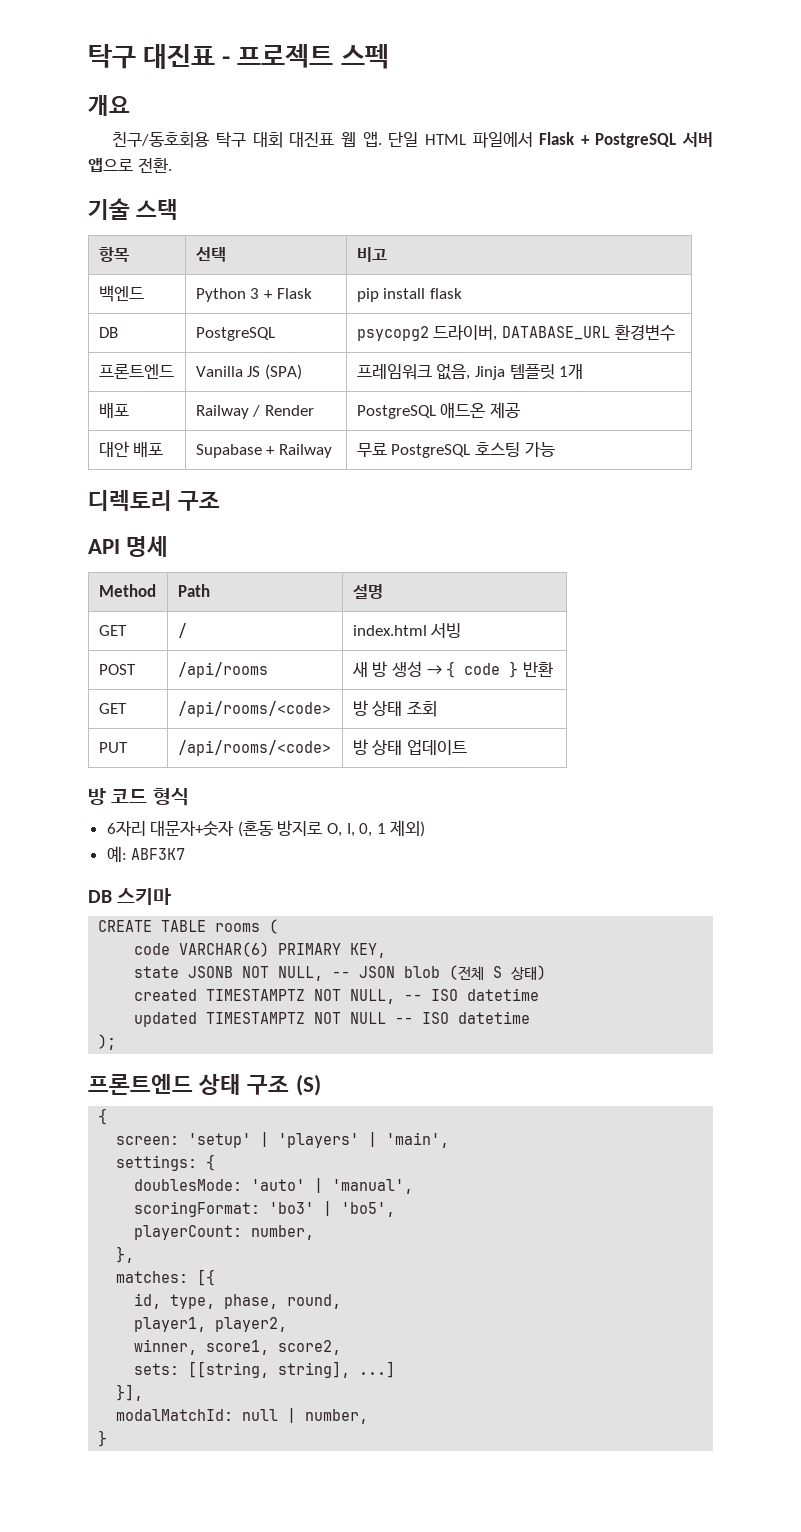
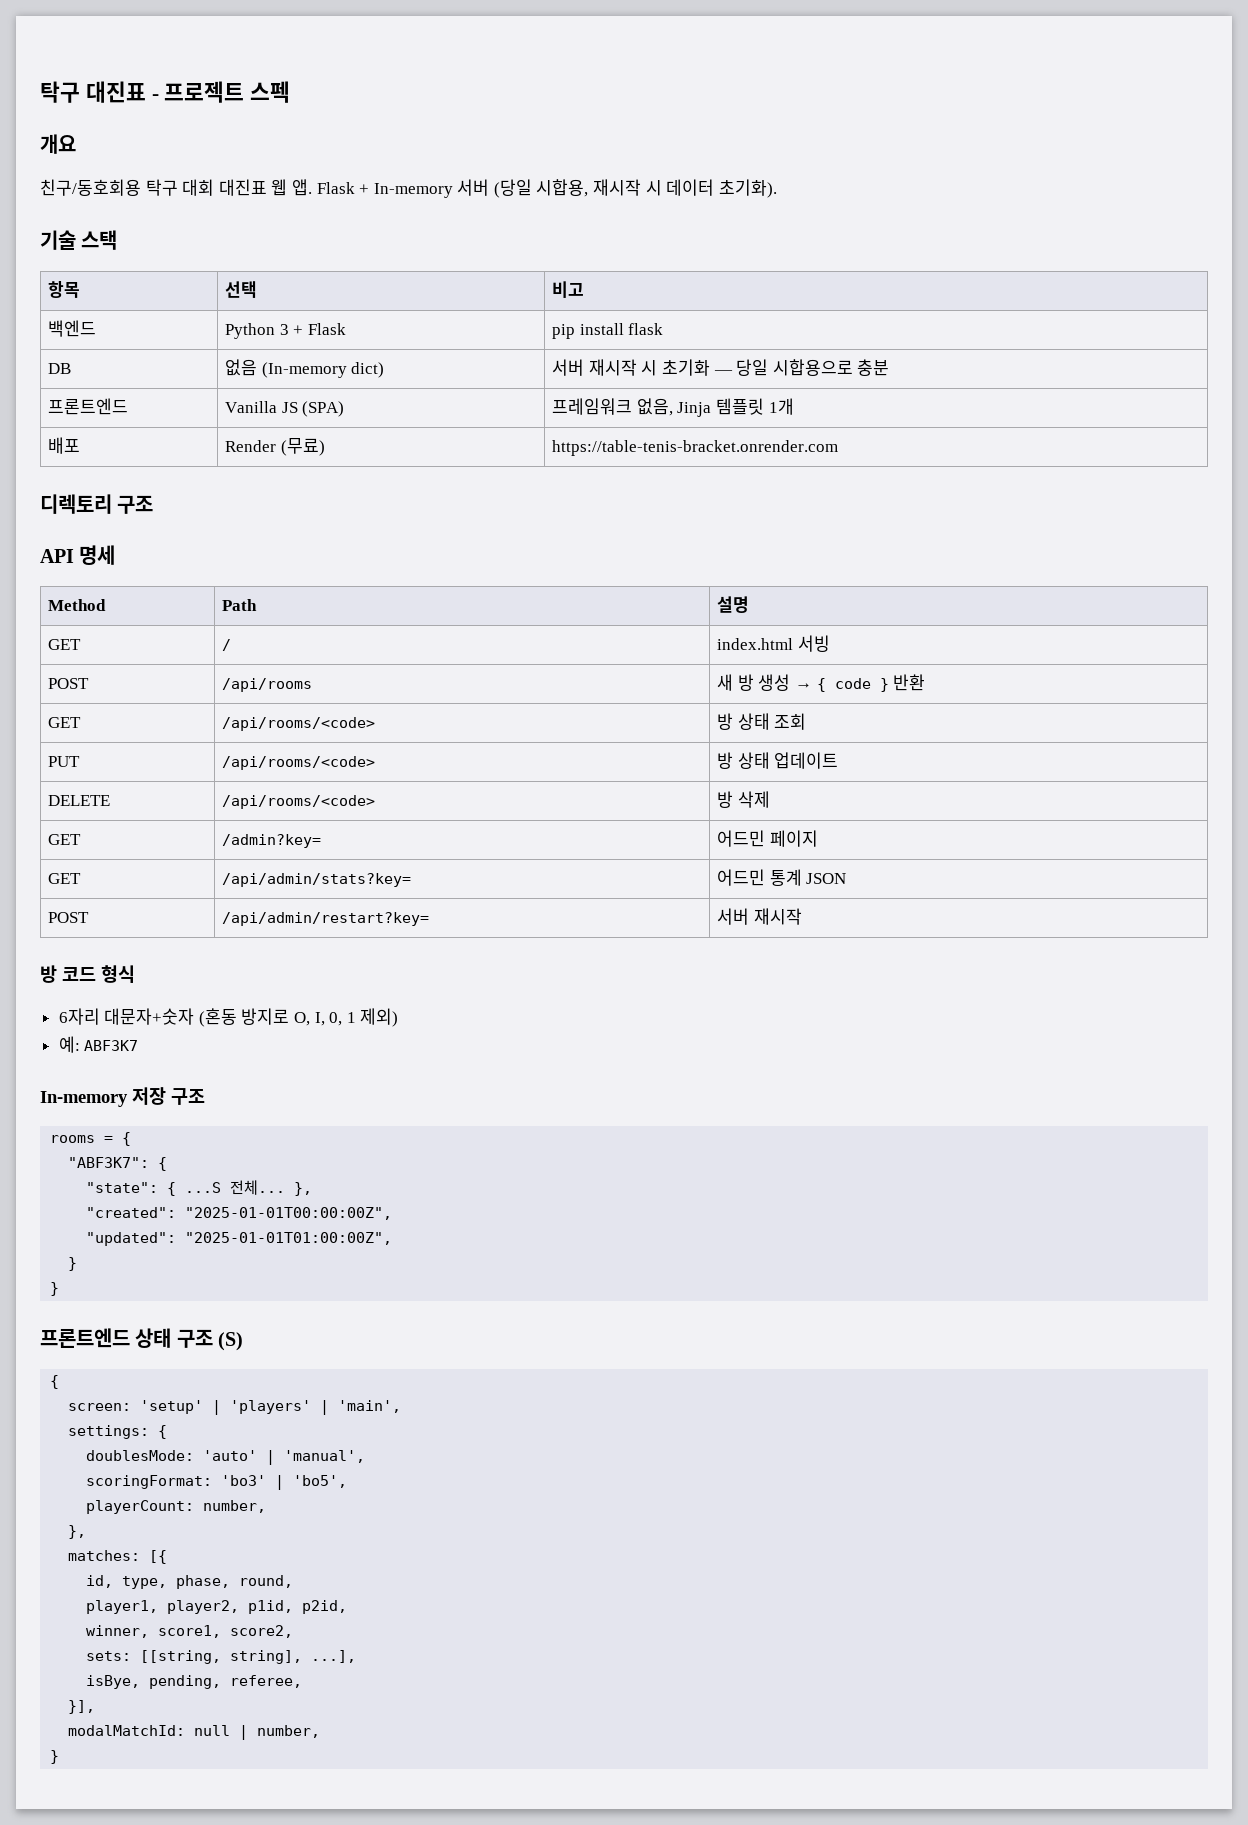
[388,132,713,148] [88,158,172,173] 단일 HTML 파일에서 Flask + PostgreSQL 서버 앱으로 전환. -> [316,179,777,198] Flask + In-memory 서버 (당일 시합용, 재시작 시 데이터 초기화).
[195,327,275,341] [356,325,675,341] PostgreSQL | psycopg2 드라이버, DATABASE_URL 환경변수 -> [225,359,385,378] [552,359,890,376] 없음 (In-memory dict) | 서버 재시작 시 초기화 — 당일 시합용으로 충분
[195,405,261,419] Railway / -> (81, 445) none
[356,402,520,419] [98,441,164,457] [195,444,332,458] [356,442,555,458] | PostgreSQL 애드온 제공 // 대안 배포 | Supabase + Railway | 무료 PostgreSQL 호스팅 가능 -> [280,438,325,456] [552,440,839,456] (무료) | https://table-tenis-bracket.onrender.com
(467, 747) none -> [48,795,111,806] [222,795,376,809] [717,791,770,808] [48,834,82,845] [222,834,322,848] [717,830,818,847] [48,873,82,884] [222,873,412,887] [717,869,847,886] [48,912,90,923] [222,912,430,926] [717,908,802,925] // DELETE | /api/rooms/<code> | 방 삭제 // GET | /admin?key= | 어드민 페이지 // GET | /api/admin/stats?key= | 어드민 통계 JSON // POST | /api/admin/restart?key= | 서버 재시작
[88,888,172,905] [98,919,279,934] [134,942,387,958] [134,965,547,981] [134,988,540,1004] [134,1011,531,1027] [98,1034,117,1050] DB 스키마 // CREATE TABLE rooms ( // code VARCHAR(6) PRIMARY KEY, // state JSONB NOT NULL, -- JSON blob (전체 S 상태) // created TIMESTAMPTZ NOT NULL, -- ISO datetime // updated TIMESTAMPTZ NOT NULL -- ISO datetime // ); -> [40,1087,205,1107] [50,1132,132,1146] [68,1157,168,1171] [86,1180,313,1196] [86,1207,393,1220] [86,1232,393,1246] [68,1257,78,1271] [50,1282,60,1296] In-memory 저장 구조 // rooms = { // "ABF3K7": { // "state": { ...S 전체... }, // "created": "2025-01-01T00:00:00Z", // "updated": "2025-01-01T01:00:00Z", // } // }
(288, 1324) none -> [248,1600,348,1614] p1id, p2id,
[359,1361,396,1378] ...] -> [311,1650,357,1663] [86,1675,303,1689] ...], // isBye, pending, referee,

